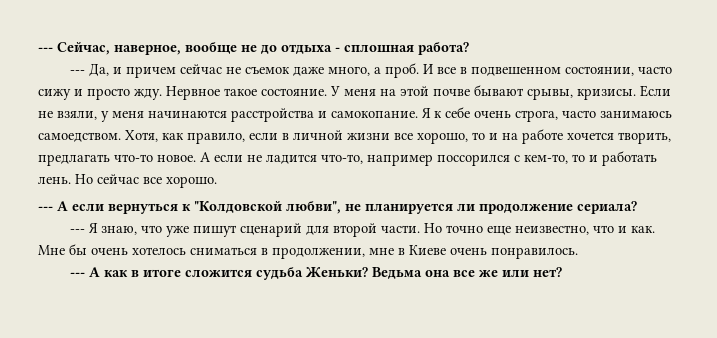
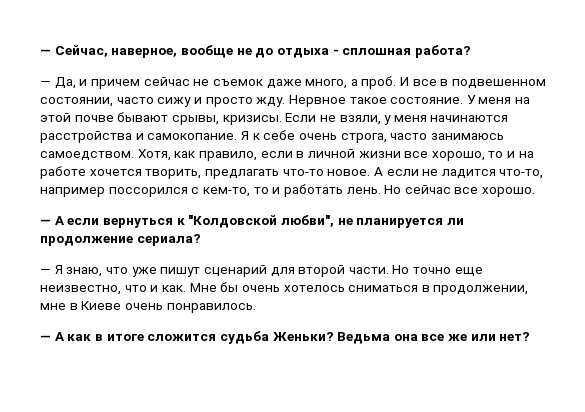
[38,47,53,52] --- -> [40,49,51,55] —
[69,70,85,74] --- -> [40,81,51,86] —
[38,206,53,211] --- -> [40,219,51,225] —
[69,229,85,233] --- -> [40,269,51,274] —
[69,272,85,277] --- -> [40,335,51,341] —

